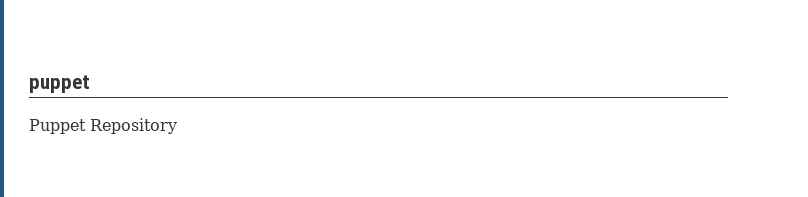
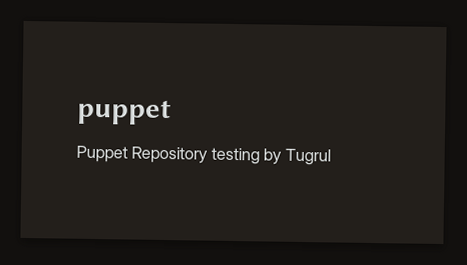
(177, 126) none -> [210,147,331,166] testing by Tugrul

